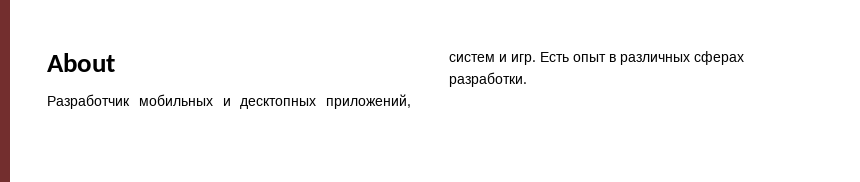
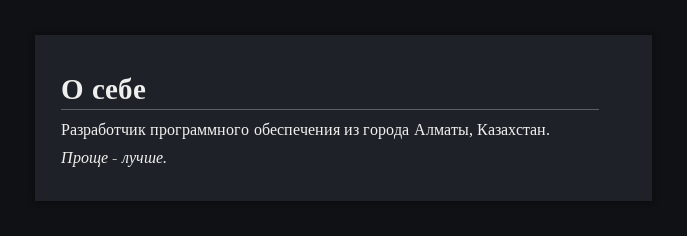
[47,53,115,72] About -> [61,77,146,99] О себе
[138,94,411,109] [449,51,744,65] [449,72,527,87] мобильных и десктопных приложений, систем и игр. Есть опыт в различных сферах разработки. -> [150,122,550,139] [60,152,167,167] программного обеспечения из города Алматы, Казахстан. // Проще - лучше.

